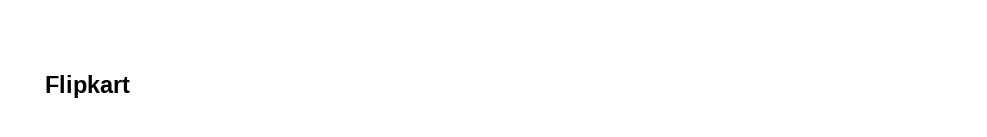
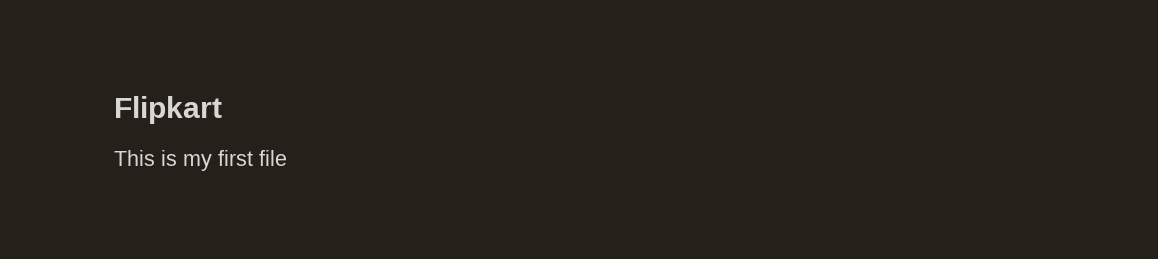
(130, 86) none -> [114,150,287,171] // This is my first file

